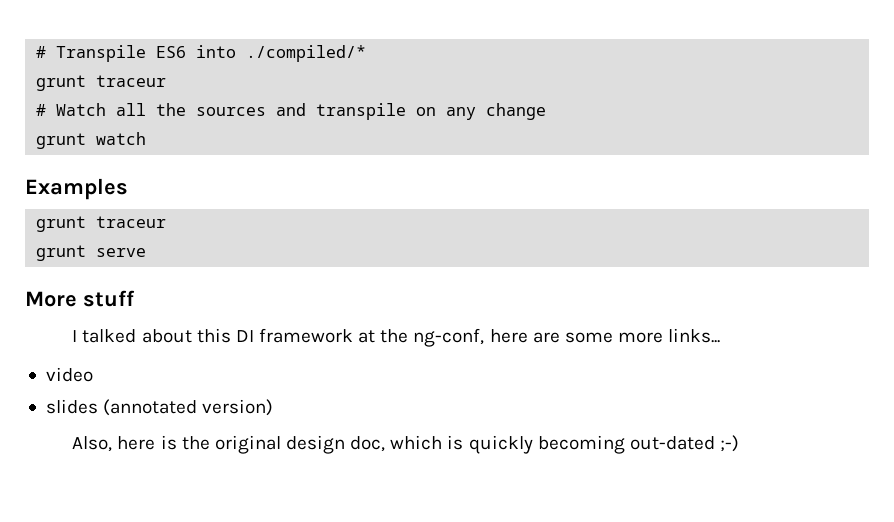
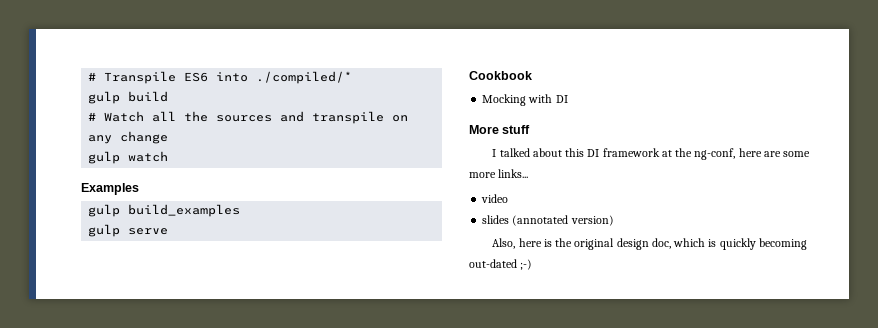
[36,75,167,91] grunt traceur -> [88,91,169,104] gulp build
[36,133,87,149] grunt -> [88,151,121,164] gulp
[36,216,167,232] [36,245,147,261] grunt traceur // grunt serve -> [88,204,241,217] [88,224,169,237] [469,71,532,80] [482,94,568,106] gulp build_examples // gulp serve // Cookbook // Mocking with DI

